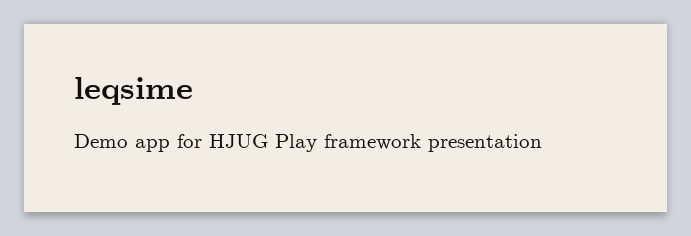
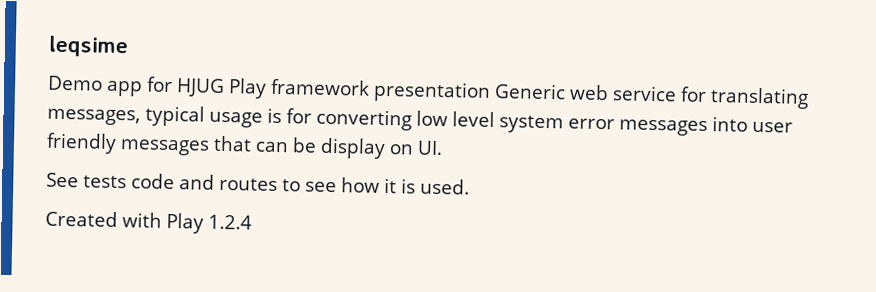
(542, 143) none -> [494,83,809,109] [47,105,793,137] [46,132,443,160] [46,172,470,195] [45,210,252,234] Generic web service for translating messages, typical usage is for converting low level system error messages into user friendly messages that can be display on UI. // See tests code and routes to see how it is used. // Created with Play 1.2.4

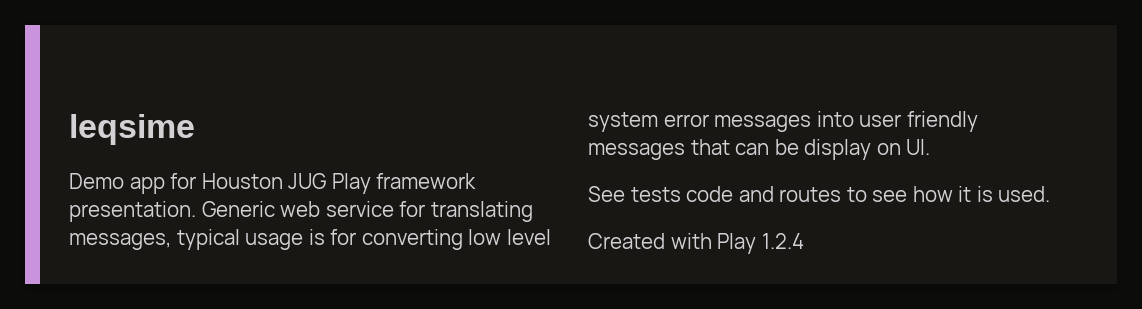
[176,78,225,97] HJUG -> [201,173,327,189] Houston JUG
[373,80,491,103] presentation -> [69,201,196,222] presentation.

